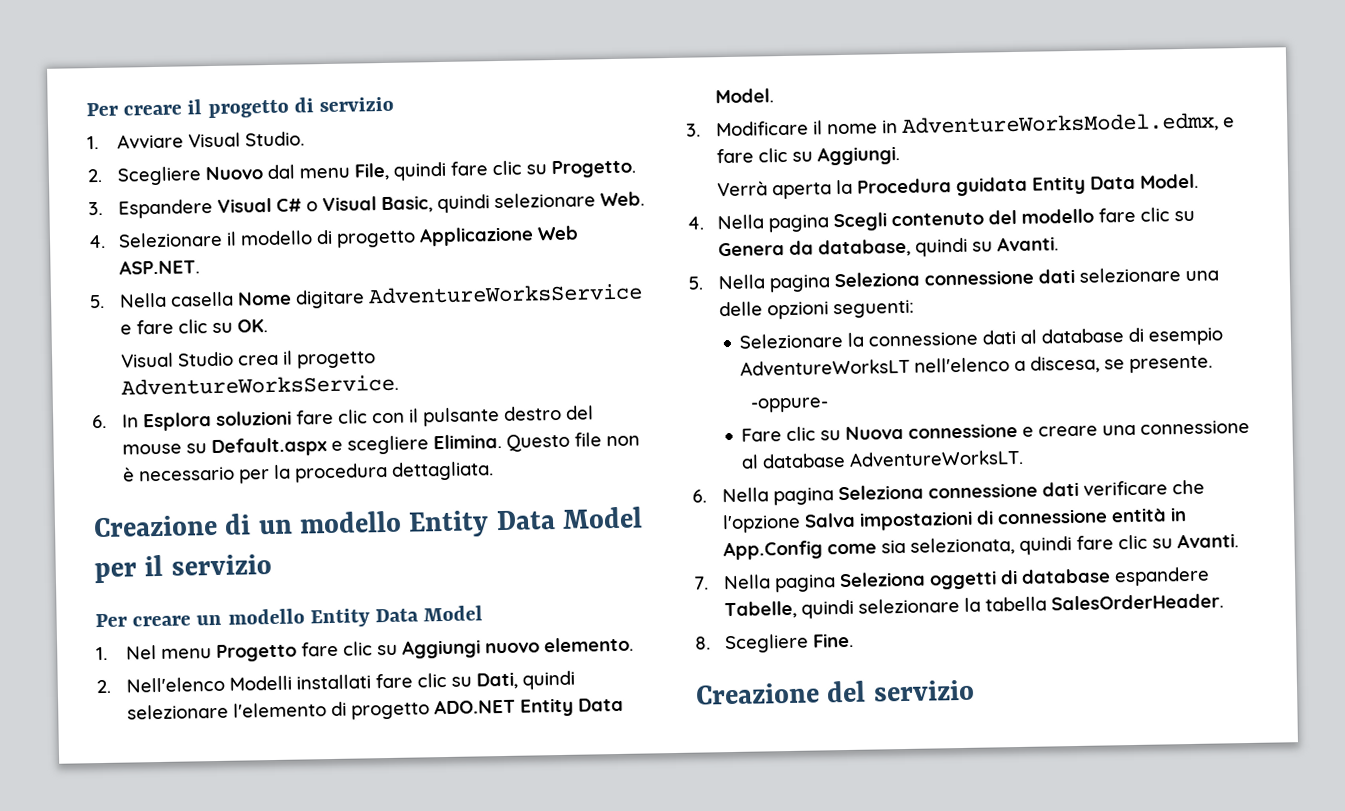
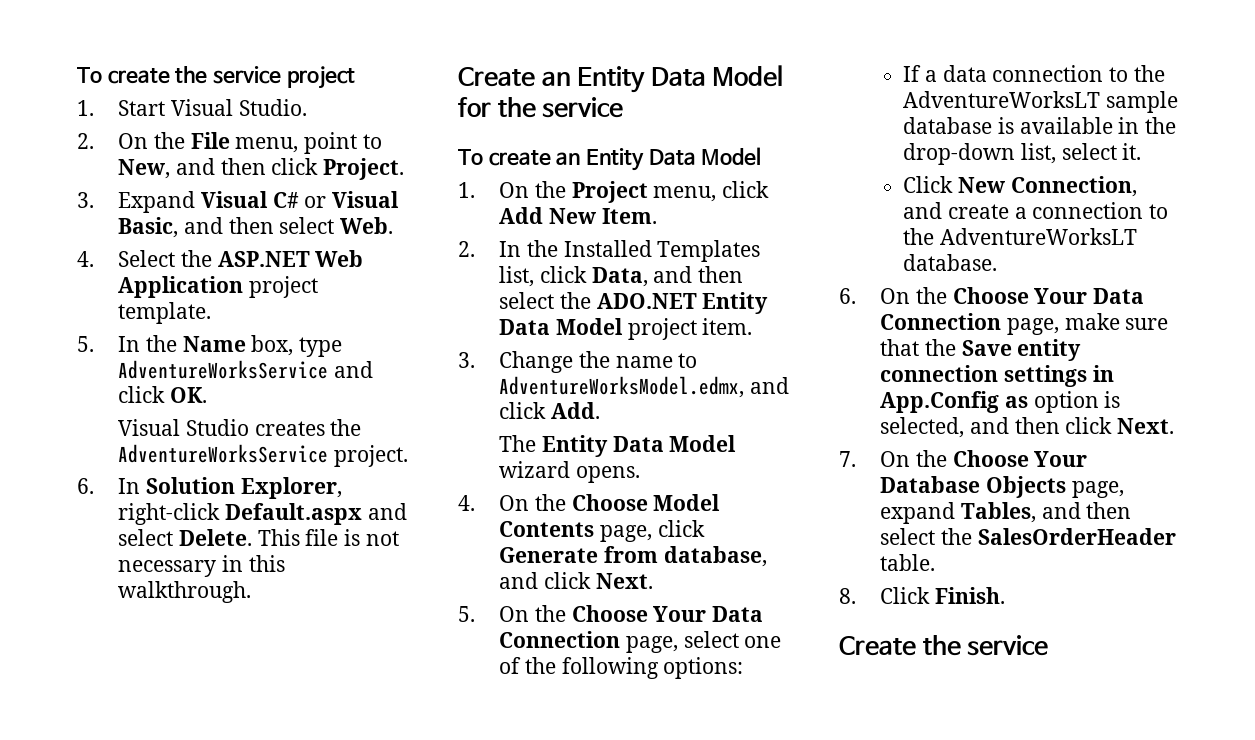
[86,96,395,119] [87,133,185,150] Per creare il progetto di servizio // 1. Avviare -> [77,66,355,89] [77,100,166,116] To create the service project // 1. Start
[117,159,637,186] [88,198,214,219] Scegliere Nuovo dal menu File, quindi fare clic su Progetto. // 3. Espandere -> [118,132,382,154] [118,158,404,180] [77,191,196,213] On the File menu, point to New, and then click Project. // 3. Expand
[306,201,319,212] o -> [304,196,327,208] or
[437,192,597,214] quindi selezionare -> [183,217,335,234] and then select
[118,225,580,248] [119,259,201,275] [89,283,644,309] [120,319,269,335] [121,350,377,369] [121,374,400,396] [92,405,595,432] [122,432,641,458] [123,461,495,484] [93,506,644,538] [94,554,272,584] [95,605,484,628] [96,636,635,662] [96,670,576,694] [127,697,625,720] [715,88,775,104] [686,112,1236,137] [716,145,901,166] [717,173,1200,200] [687,207,1196,233] [718,236,1060,258] [688,267,1220,293] [719,299,915,320] [739,327,1225,349] [740,355,1214,376] [750,397,830,413] [741,419,1251,442] [741,449,1025,469] [692,479,1206,506] [722,507,1188,534] [723,533,1240,561] [693,566,1211,593] [724,593,1225,620] [695,632,855,654] [695,679,975,705] Selezionare il modello di progetto Applicazione Web ASP.NET. // 5. Nella casella Nome digitare AdventureWorksService e fare clic su OK. // Visual Studio crea il progetto AdventureWorksService. // 6. In Esplora soluzioni fare clic con il pulsante destro del mouse su Default.aspx e scegliere Elimina. Questo file non è necessario per la procedura dettagliata. // Creazione di un modello Entity Data Model per il servizio // Per creare un modello Entity Data Model // 1. Nel menu Progetto fare clic su Aggiungi nuovo elemento. // 2. Nell'elenco Modelli installati fare clic su Dati, quindi selezionare l'elemento di progetto ADO.NET Entity Data Model. // 3. Modificare il nome in AdventureWorksModel.edmx, e fare clic su Aggiungi. // Verrà aperta la Procedura guidata Entity Data Model. // 4. Nella pagina Scegli contenuto del modello fare clic su Genera da database, quindi su Avanti. // 5. Nella pagina Seleziona connessione dati selezionare una delle opzioni seguenti: // Selezionare la connessione dati al database di esempio AdventureWorksLT nell'elenco a discesa, se presente. // -oppure- // Fare clic su Nuova connessione e creare una connessione al database AdventureWorksLT. // 6. Nella pagina Seleziona connessione dati verificare che l'opzione Salva impostazioni di connessione entità in App.Config come sia selezionata, quindi fare clic su Avanti. // 7. Nella pagina Seleziona oggetti di database espandere Tabelle, quindi selezionare la tabella SalesOrderHeader. // 8. Scegliere Fine. // Creazione del servizio -> [118,250,364,267] [118,276,318,298] [118,302,212,324] [77,335,342,357] [118,360,373,379] [118,386,207,403] [118,419,362,436] [118,444,408,467] [77,477,342,499] [118,503,407,525] [118,529,399,546] [118,555,285,577] [118,581,252,603] [458,65,784,93] [458,97,624,118] [458,147,762,171] [458,181,769,203] [499,207,657,224] [458,240,761,262] [499,266,743,287] [499,292,769,314] [499,318,753,340] [458,351,698,373] [499,376,789,398] [499,402,600,419] [499,435,737,457] [499,461,640,483] [458,494,721,511] [499,520,705,542] [499,546,767,567] [499,572,653,589] [458,605,763,622] [499,631,782,653] [499,657,744,679] [903,65,1165,82] [903,91,1178,113] [903,117,1176,134] [903,143,1142,165] [903,176,1137,197] [903,202,1168,219] [903,228,1137,245] [903,254,998,271] [839,287,1144,304] [880,313,1169,335] [880,339,1082,361] [880,365,1114,387] [880,391,1121,413] [880,417,1174,438] [839,450,1088,467] [880,476,1124,498] [880,502,1132,524] [880,528,1176,545] [880,554,936,571] [839,587,1005,604] [839,635,1049,656] Select the ASP.NET Web Application project template. // 5. In the Name box, type AdventureWorksService and click OK. // Visual Studio creates the AdventureWorksService project. // 6. In Solution Explorer, right-click Default.aspx and select Delete. This file is not necessary in this walkthrough. // Create an Entity Data Model for the service // To create an Entity Data Model // 1. On the Project menu, click Add New Item. // 2. In the Installed Templates list, click Data, and then select the ADO.NET Entity Data Model project item. // 3. Change the name to AdventureWorksModel.edmx, and click Add. // The Entity Data Model wizard opens. // 4. On the Choose Model Contents page, click Generate from database, and click Next. // 5. On the Choose Your Data Connection page, select one of the following options: // If a data connection to the AdventureWorksLT sample database is available in the drop-down list, select it. // Click New Connection, and create a connection to the AdventureWorksLT database. // 6. On the Choose Your Data Connection page, make sure that the Save entity connection settings in App.Config as option is selected, and then click Next. // 7. On the Choose Your Database Objects page, expand Tables, and then select the SalesOrderHeader table. // 8. Click Finish. // Create the service

